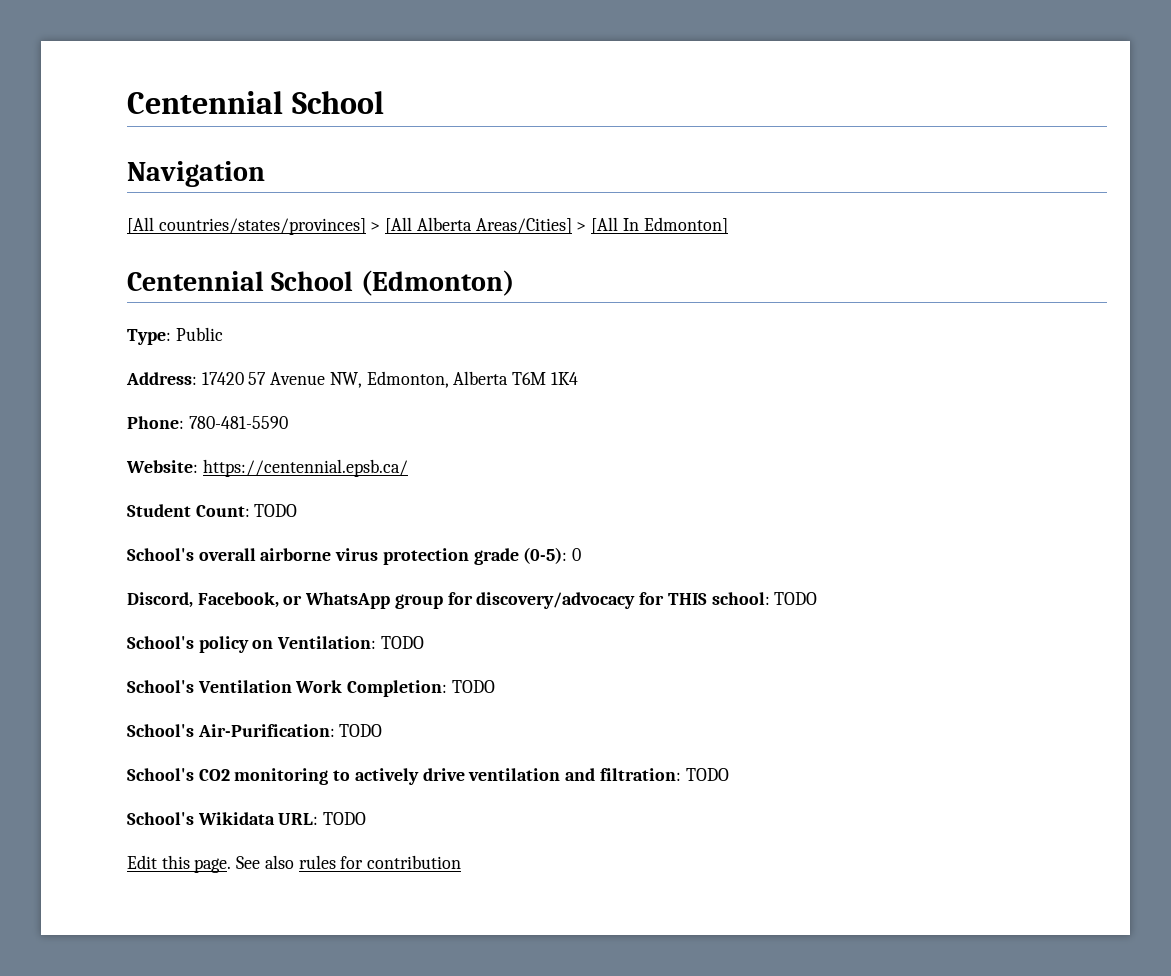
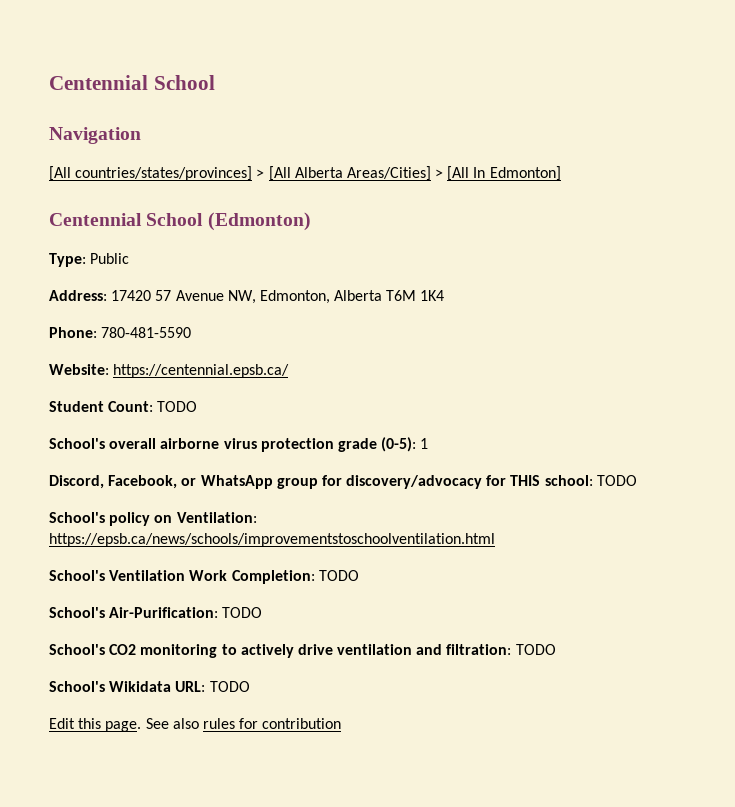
[572,548,582,561] 0 -> [420,438,429,449] 1
[380,636,424,649] TODO -> [49,533,495,547] https://epsb.ca/news/schools/improvementstoschoolventilation.html

